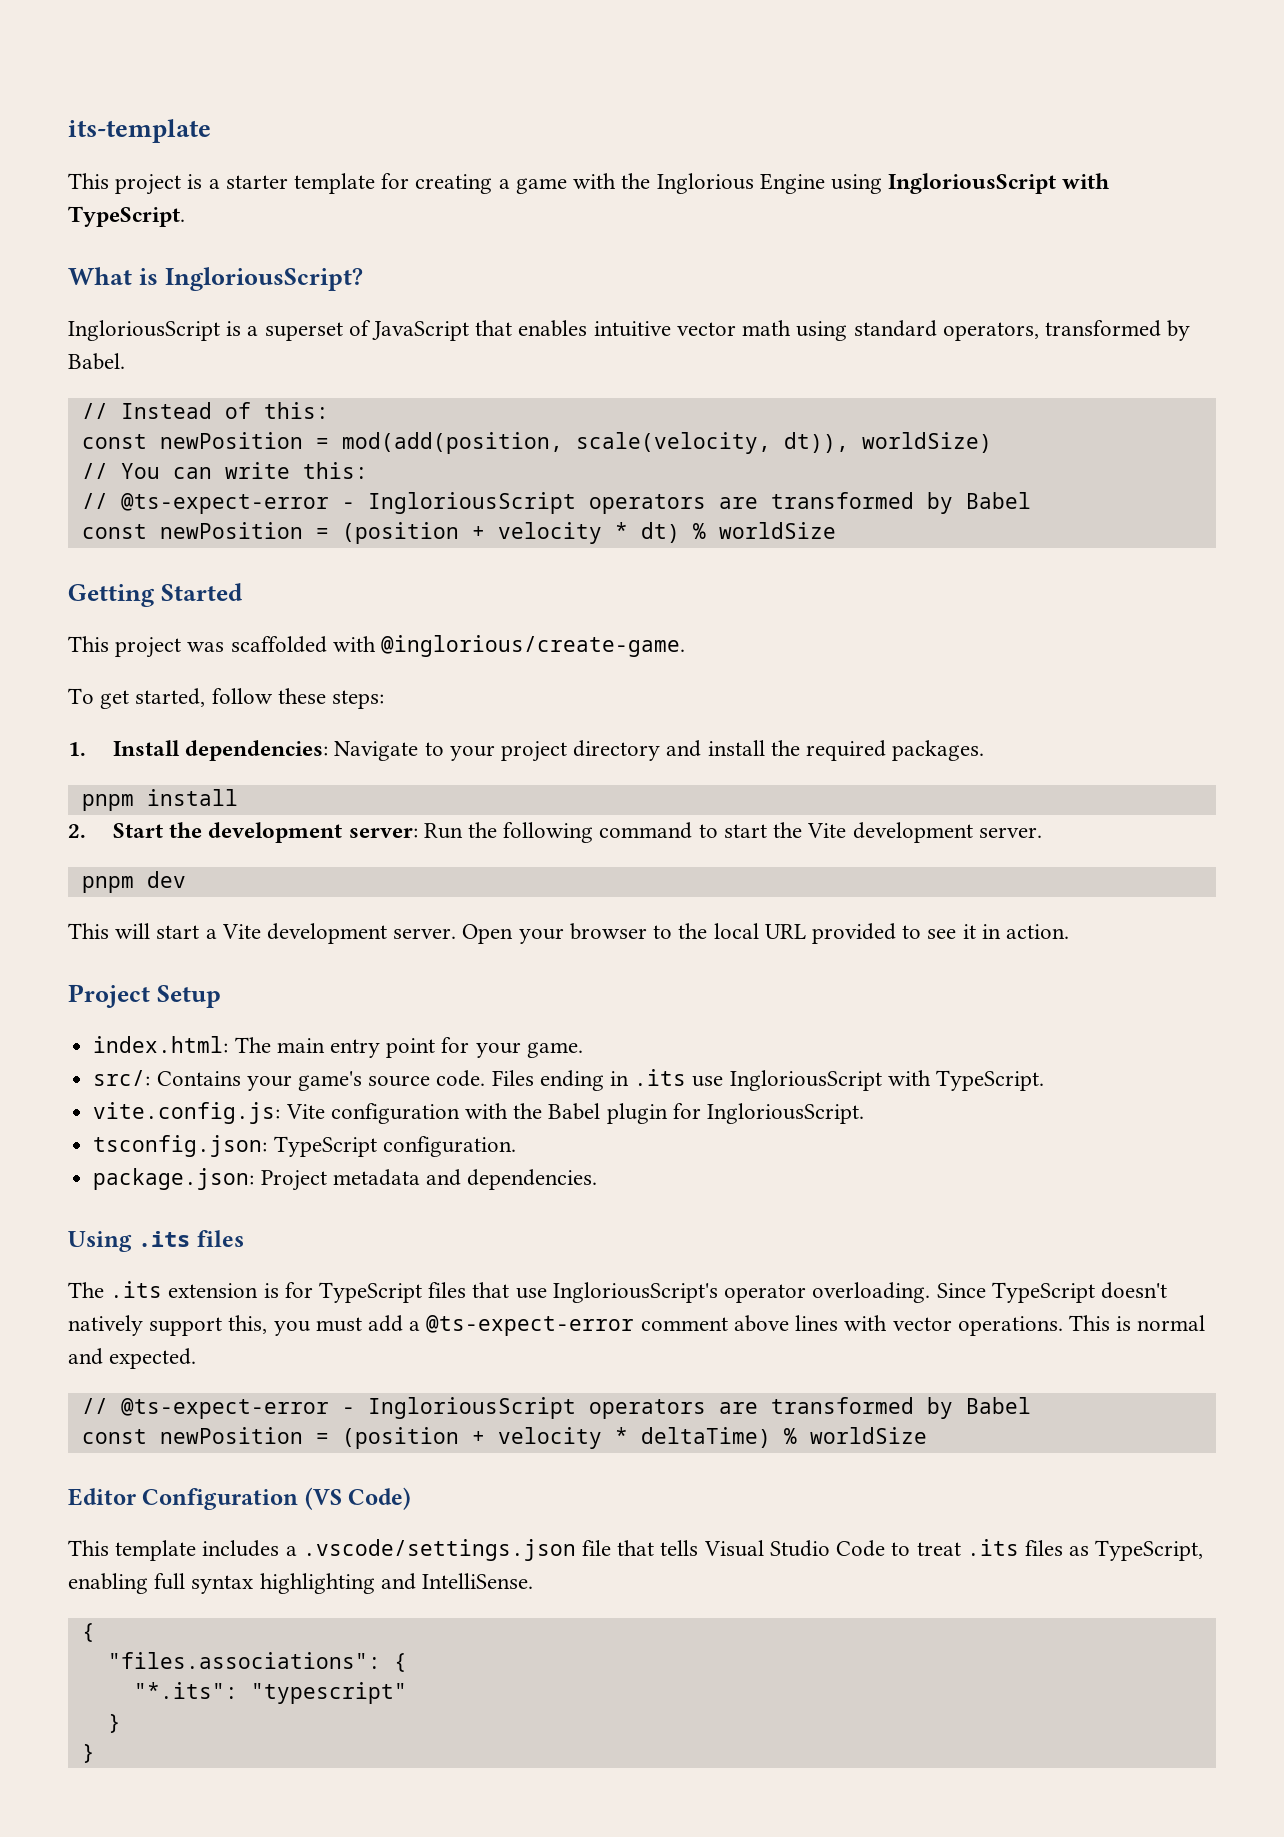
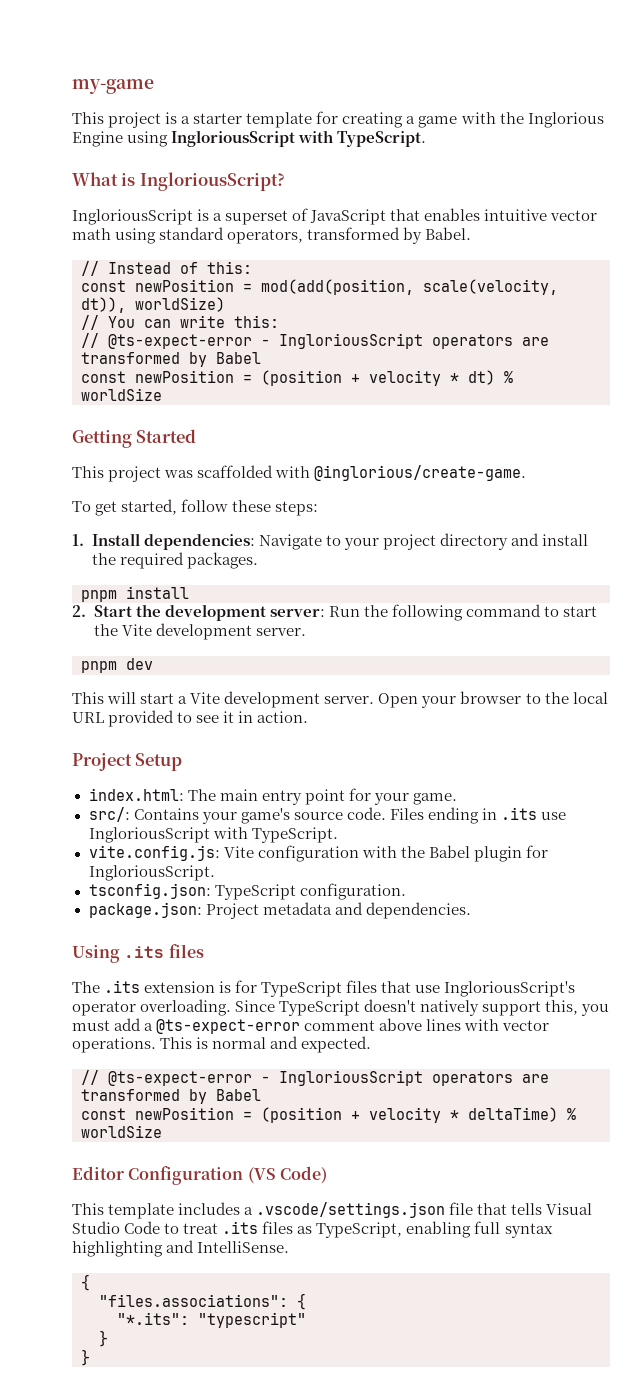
[68,119,211,143] its-template -> [72,79,154,94] my-game

